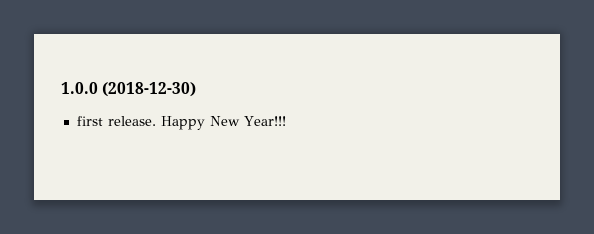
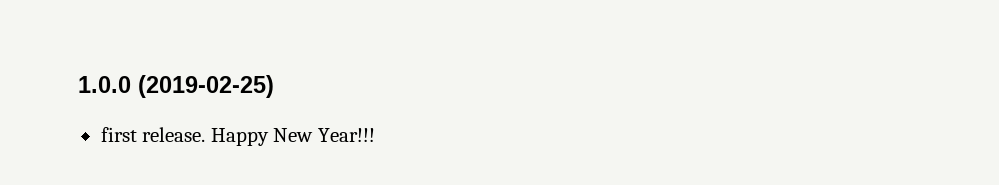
[102,82,197,97] (2018-12-30) -> [138,75,274,98] (2019-02-25)

